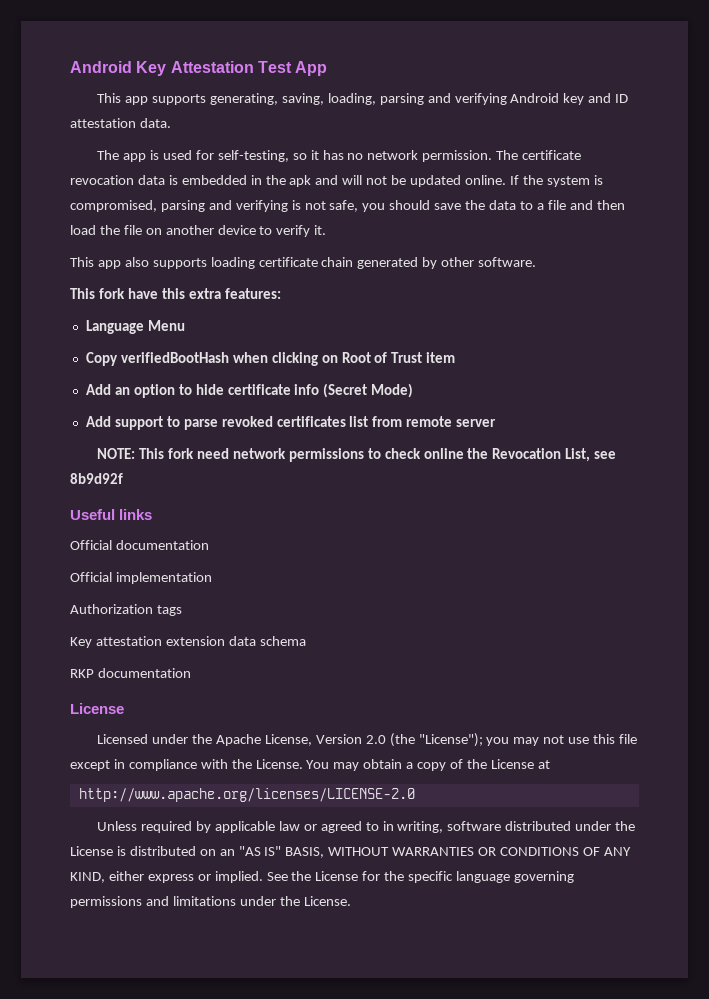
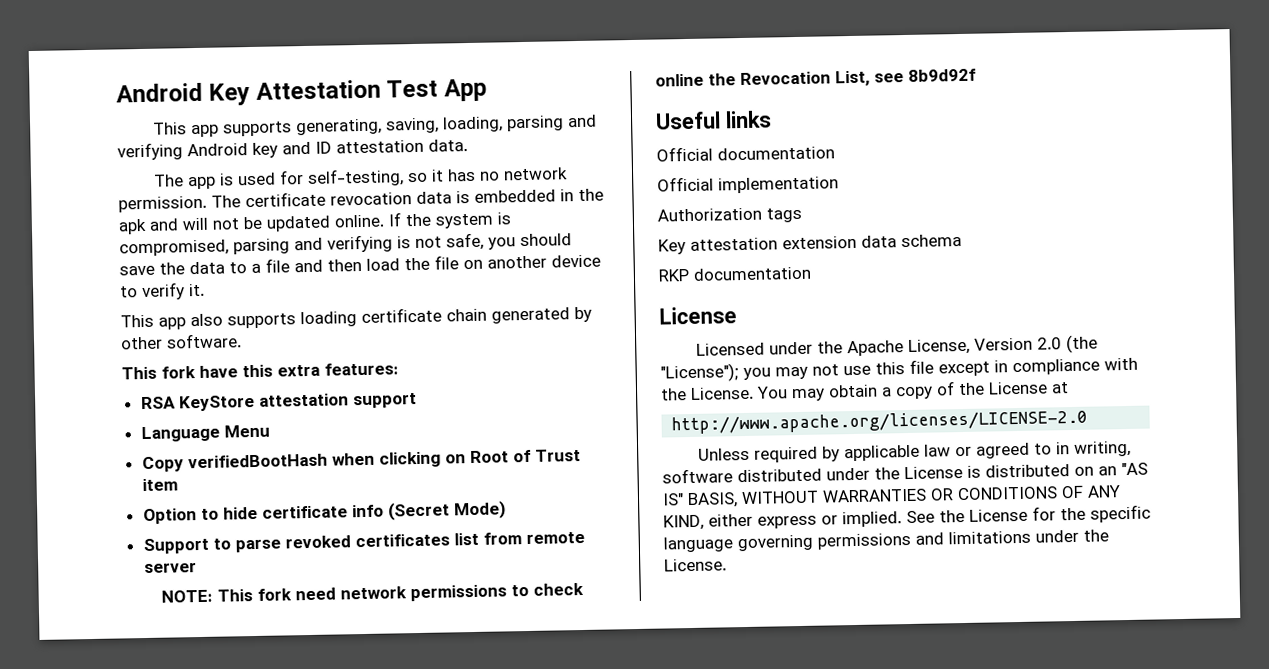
(281, 293) none -> [140,393,417,412] // RSA KeyStore attestation support
[85,384,175,398] Add an option -> [142,508,197,525] Option
[85,416,163,430] Add support -> [142,537,209,555] Support

